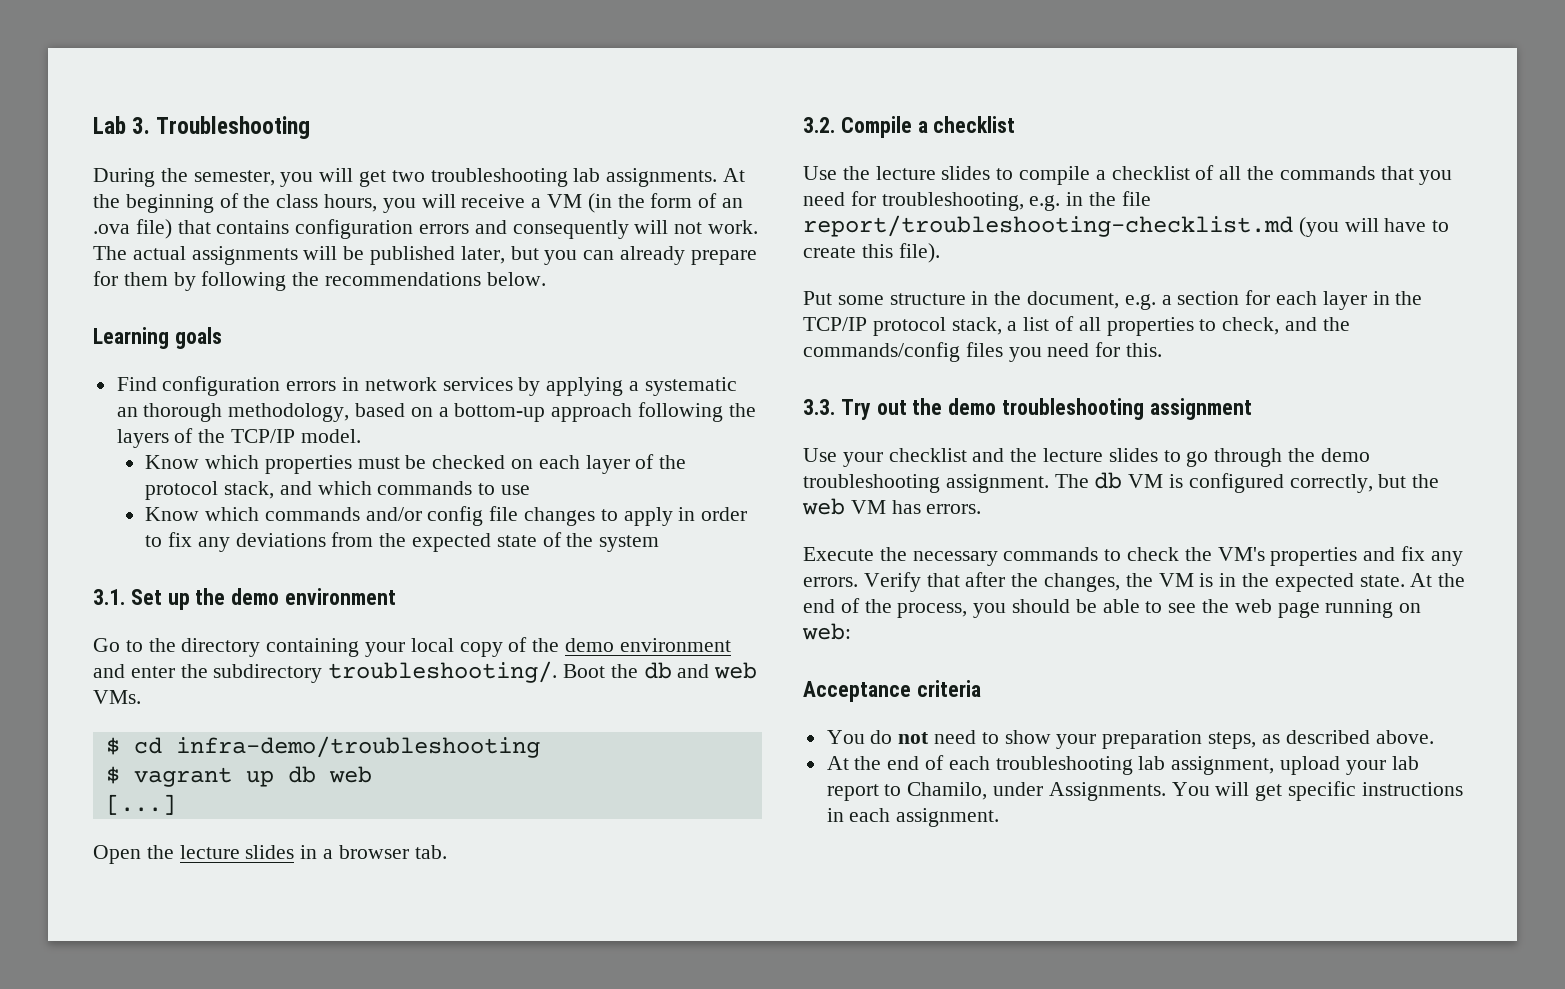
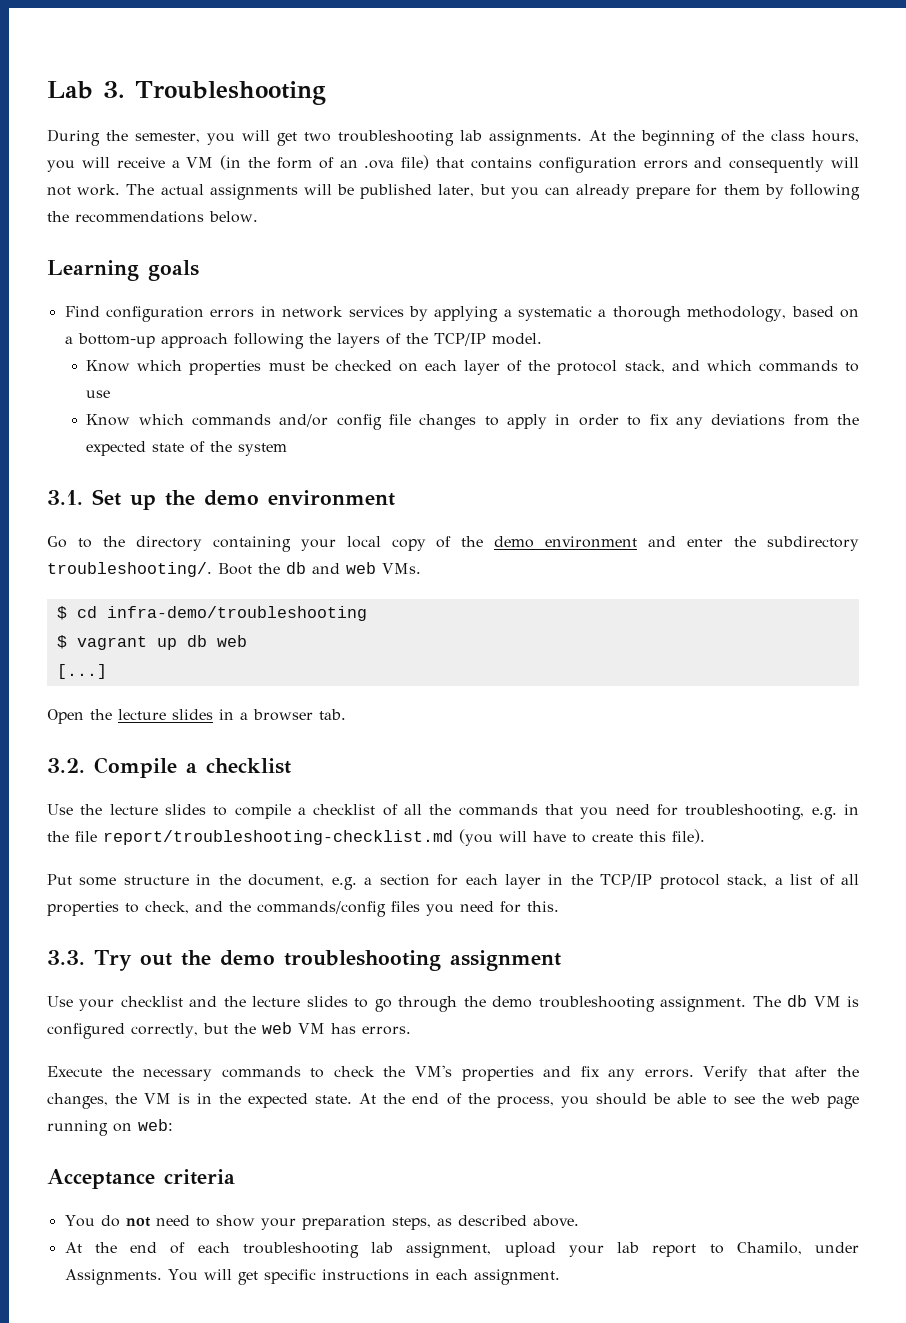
[116,407,138,417] an -> [598,309,607,317] a

